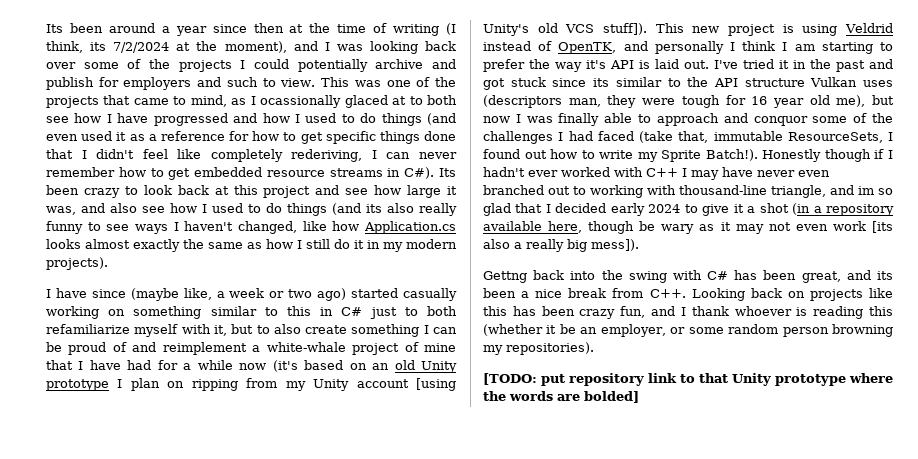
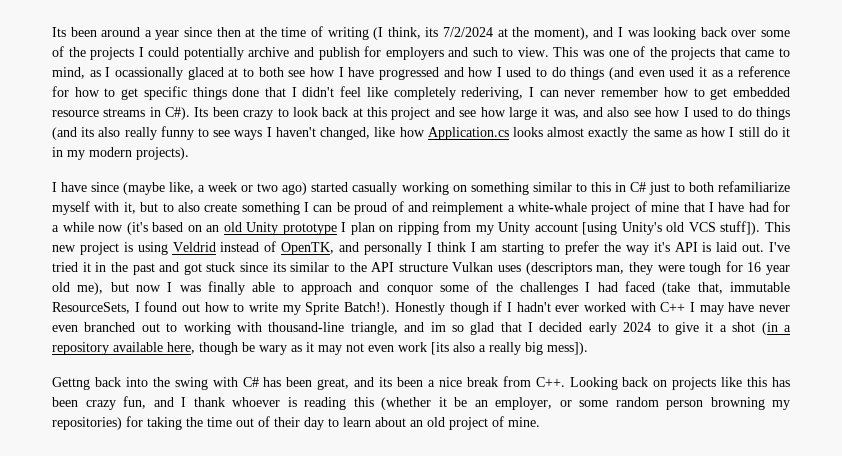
[506,342,594,355] [483,373,893,386] [483,391,639,403] repositories). // [TODO: put repository link to that Unity prototype where the words are bolded] -> [52,416,540,430] repositories) for taking the time out of their day to learn about an old project of mine.

